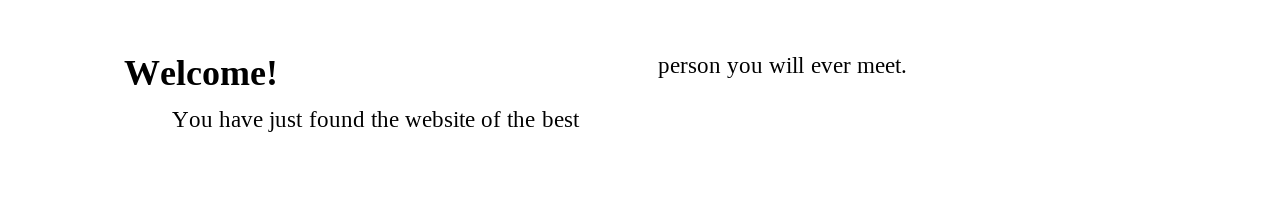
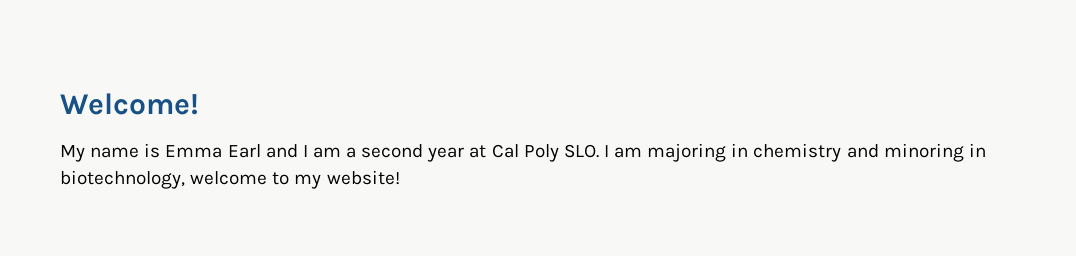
[171,111,580,132] [658,57,907,78] You have just found the website of the best person you will ever meet. -> [60,143,986,162] [60,170,400,189] My name is Emma Earl and I am a second year at Cal Poly SLO. I am majoring in chemistry and minoring in biotechnology, welcome to my website!

